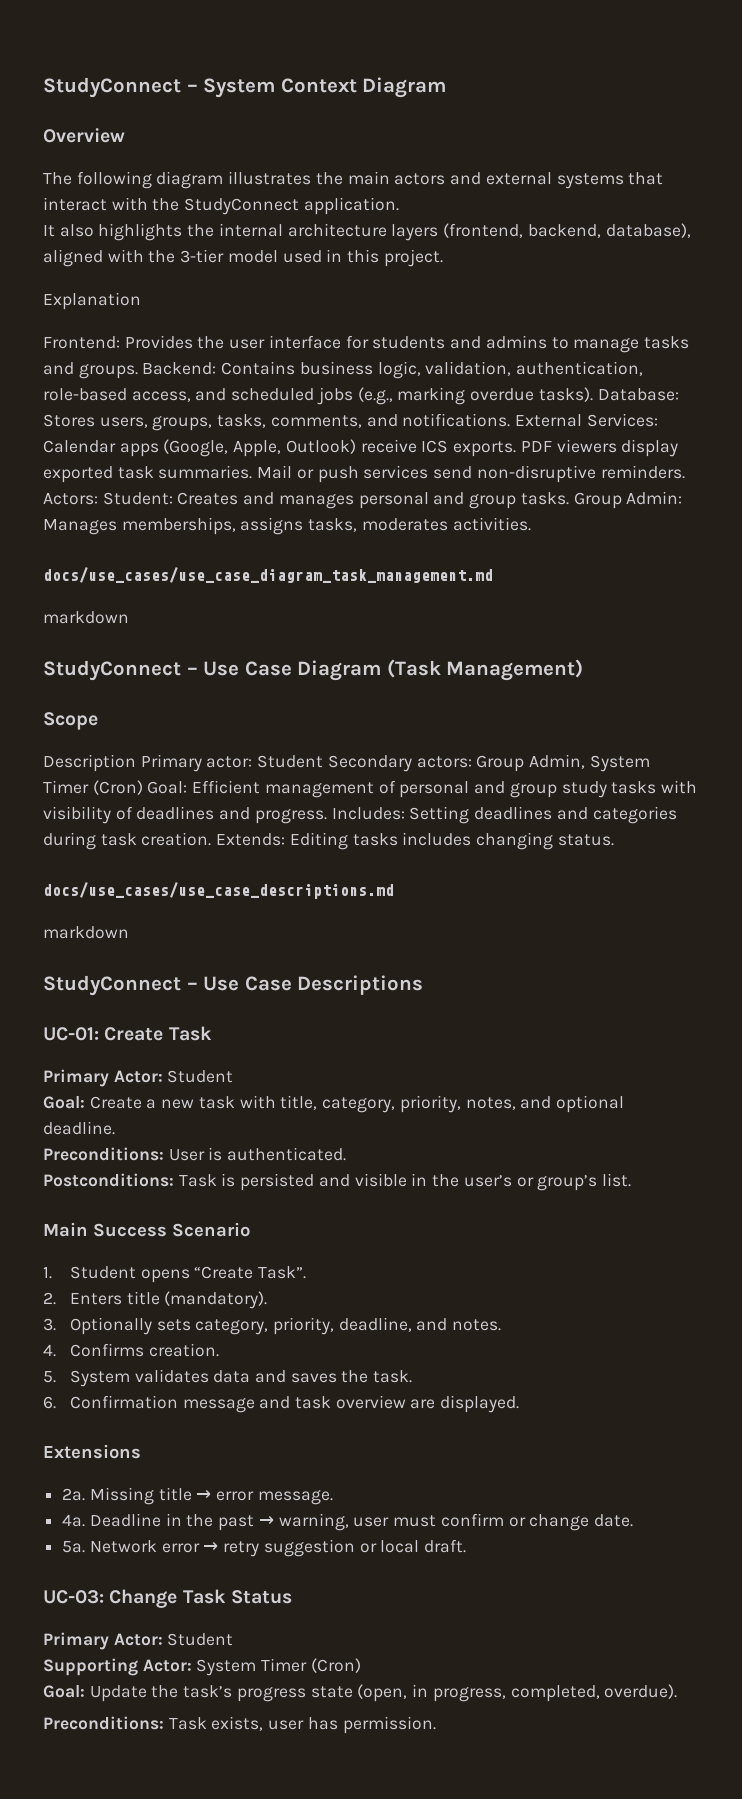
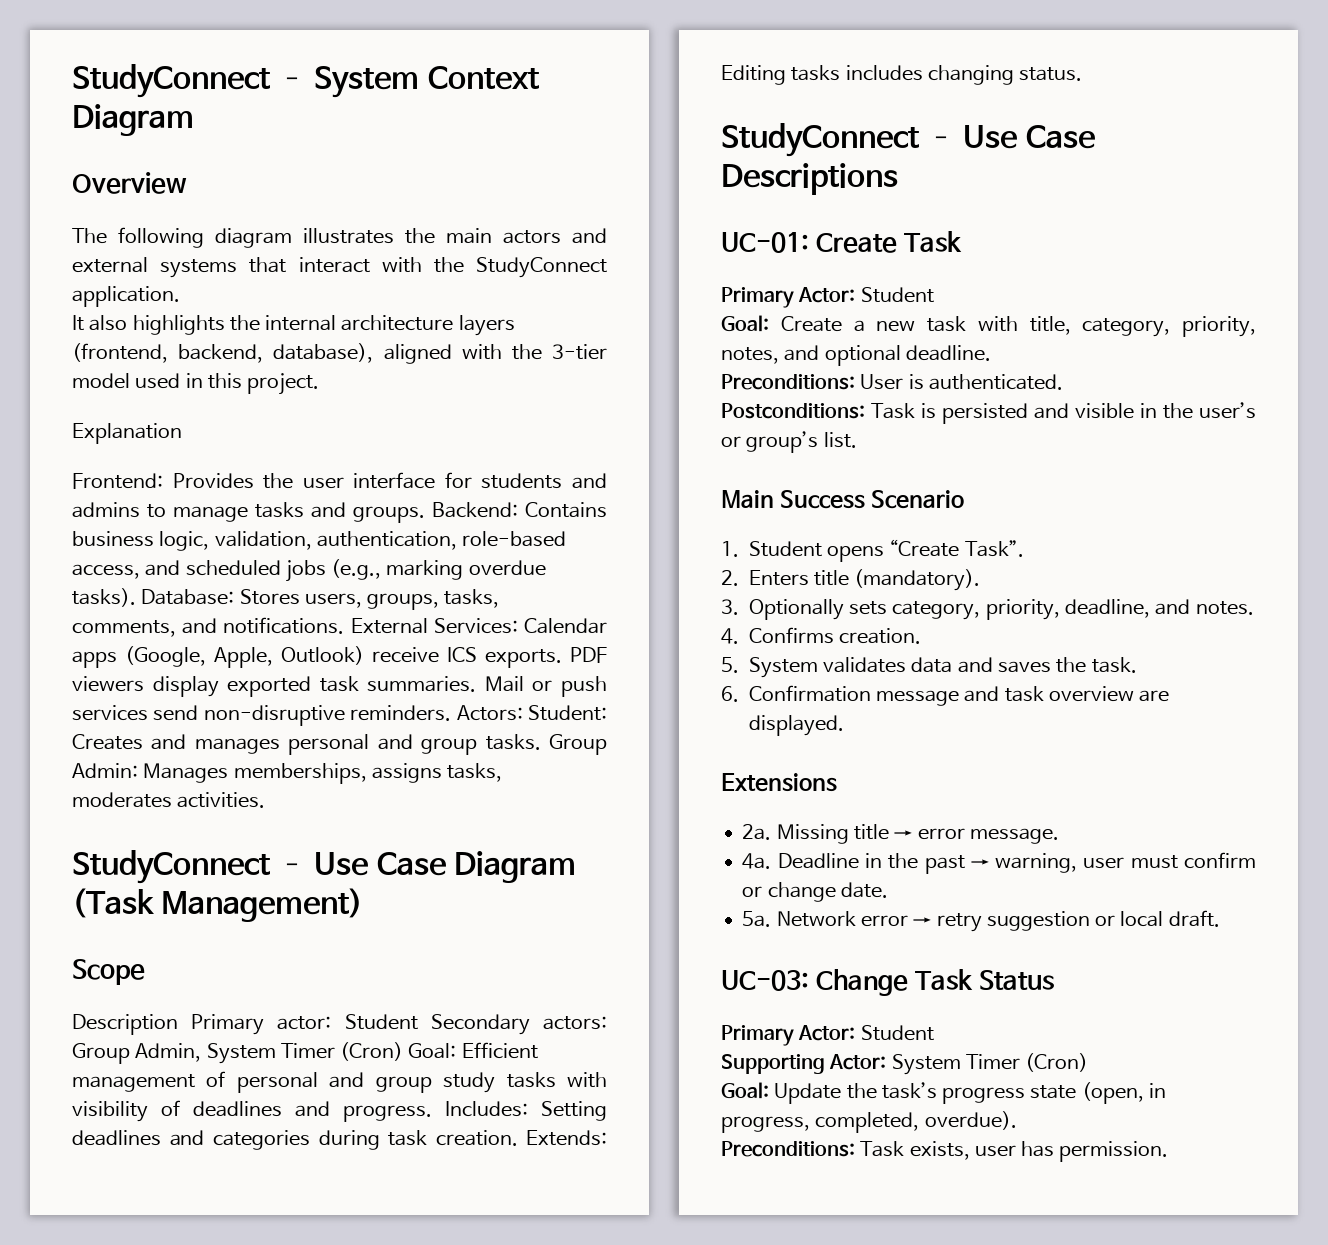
[43,567,493,583] [43,611,129,624] // docs/use_cases/use_case_diagram_task_management.md // markdown -> (266, 800) none
[43,882,394,899] [43,926,129,939] // docs/use_cases/use_case_descriptions.md // markdown -> (1083, 74) none

